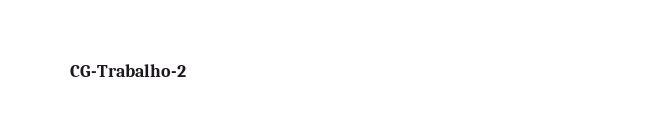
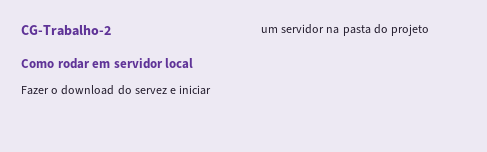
(186, 70) none -> [21,58,194,69] [21,85,212,95] [261,24,430,36] // Como rodar em servidor local // Fazer o download do servez e iniciar um servidor na pasta do projeto

